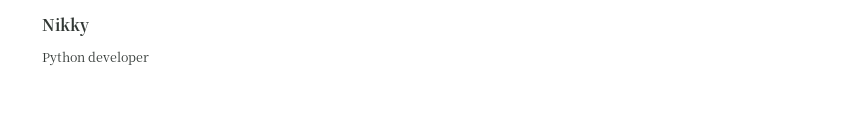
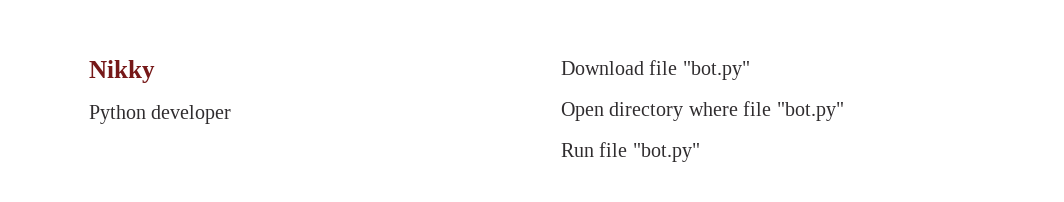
(150, 58) none -> [561,60,750,80] [561,101,844,121] [561,142,700,162] // Download file "bot.py" // Open directory where file "bot.py" // Run file "bot.py"

